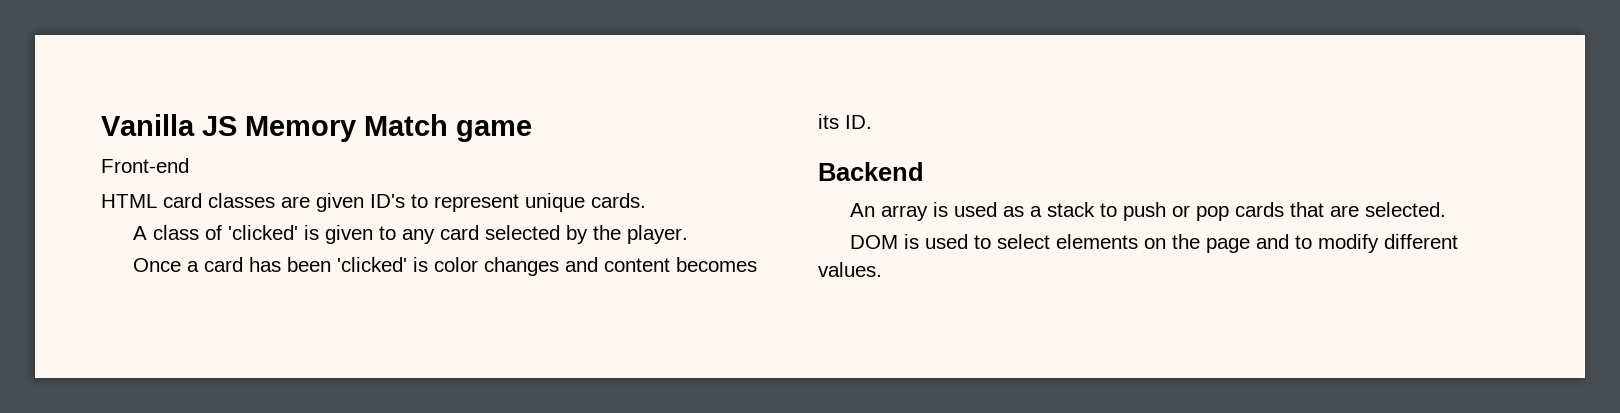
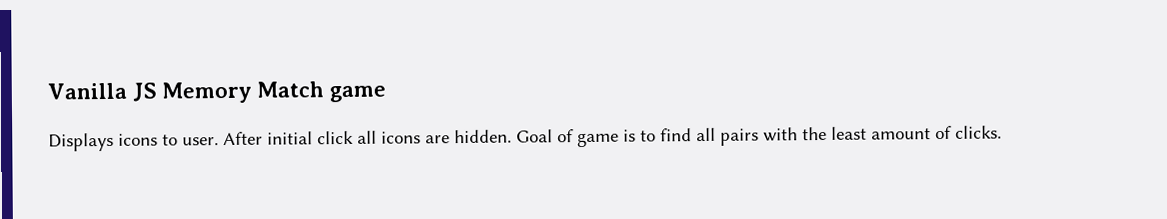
[101,158,189,173] [101,193,646,212] [133,225,689,244] [133,257,758,276] [818,114,872,129] [818,162,924,181] [850,202,1447,221] [850,234,1459,253] [818,262,882,277] Front-end // HTML card classes are given ID's to represent unique cards. // A class of 'clicked' is given to any card selected by the player. // Once a card has been 'clicked' is color changes and content becomes its ID. // Backend // An array is used as a stack to push or pop cards that are selected. // DOM is used to select elements on the page and to modify different values. -> [48,125,1002,152] Displays icons to user. After initial click all icons are hidden. Goal of game is to find all pairs with the least amount of clicks.

